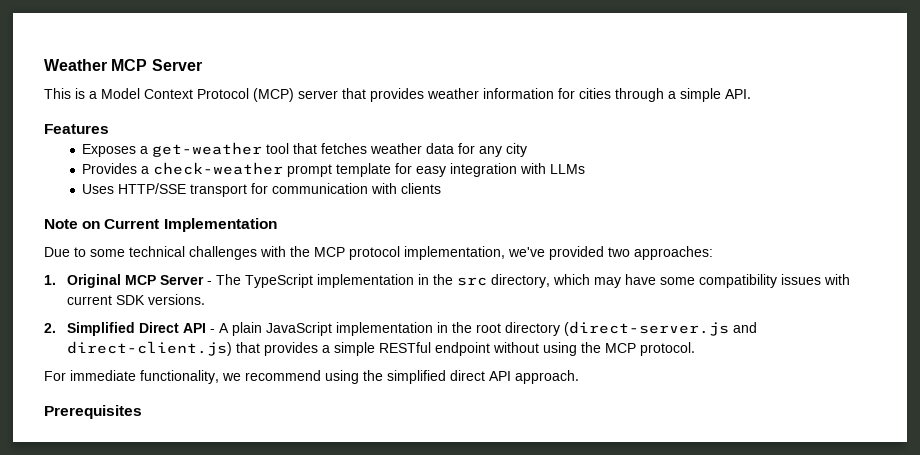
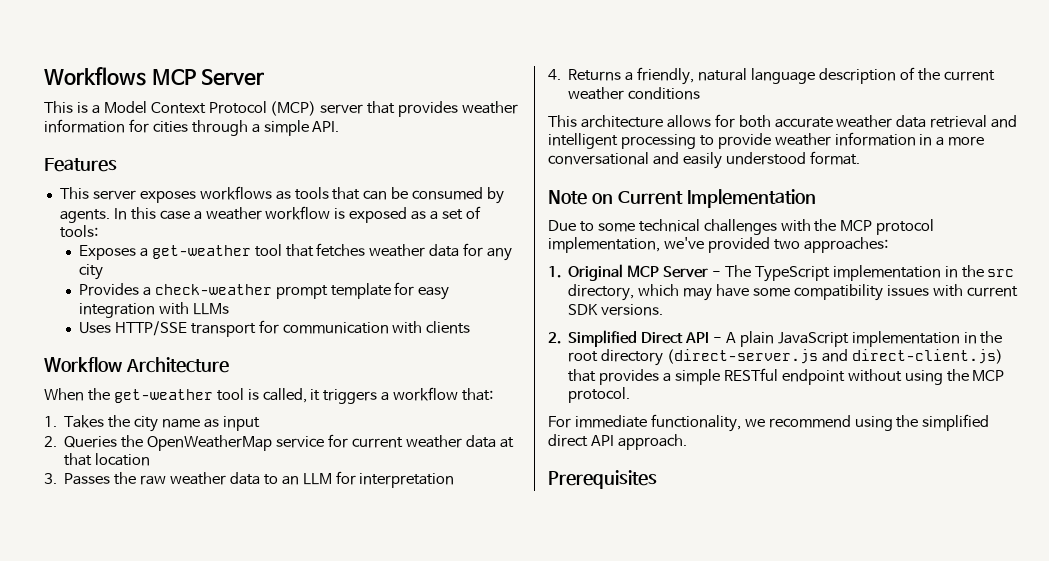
[44,59,107,71] Weather -> [44,67,146,86] Workflows
(109, 129) none -> [59,186,505,204] [59,206,481,223] [59,225,98,238] // This server exposes workflows as tools that can be consumed by agents. In this case a weather workflow is exposed as a set of tools:
(442, 188) none -> [44,357,229,373] [44,387,494,404] [44,415,260,432] [44,434,514,451] [64,453,151,466] [44,471,455,488] [548,67,995,85] [568,87,701,100] [548,114,1018,128] [548,132,985,149] [548,151,860,169] // Workflow Architecture // When the get-weather tool is called, it triggers a workflow that: // 1. Takes the city name as input // 2. Queries the OpenWeatherMap service for current weather data at that location // 3. Passes the raw weather data to an LLM for interpretation // 4. Returns a friendly, natural language description of the current weather conditions // This architecture allows for both accurate weather data retrieval and intelligent processing to provide weather information in a more conversational and easily understood format.

